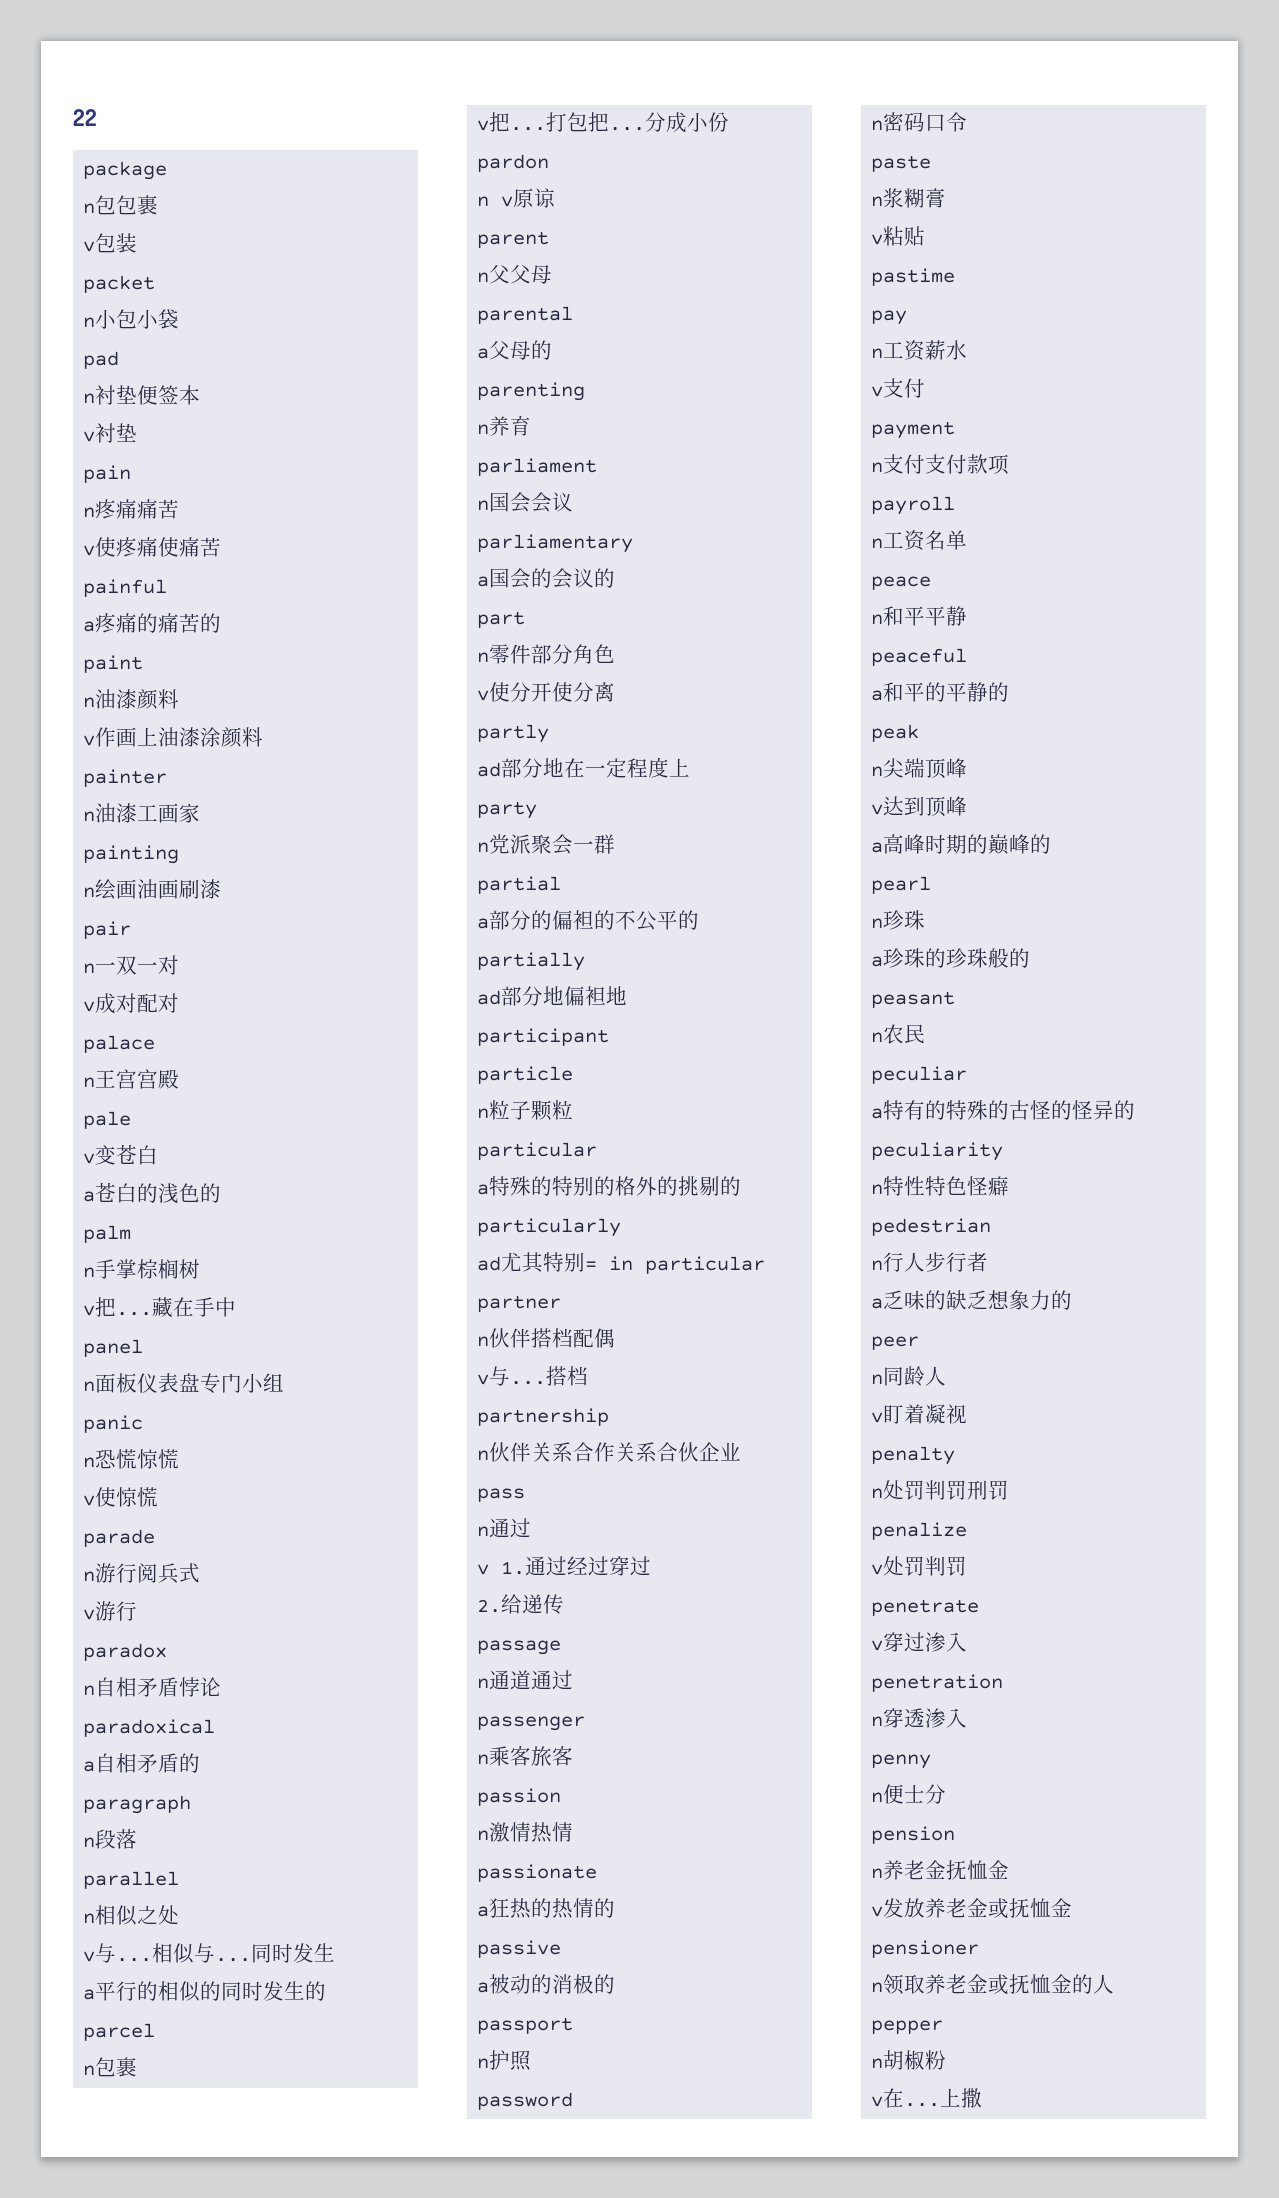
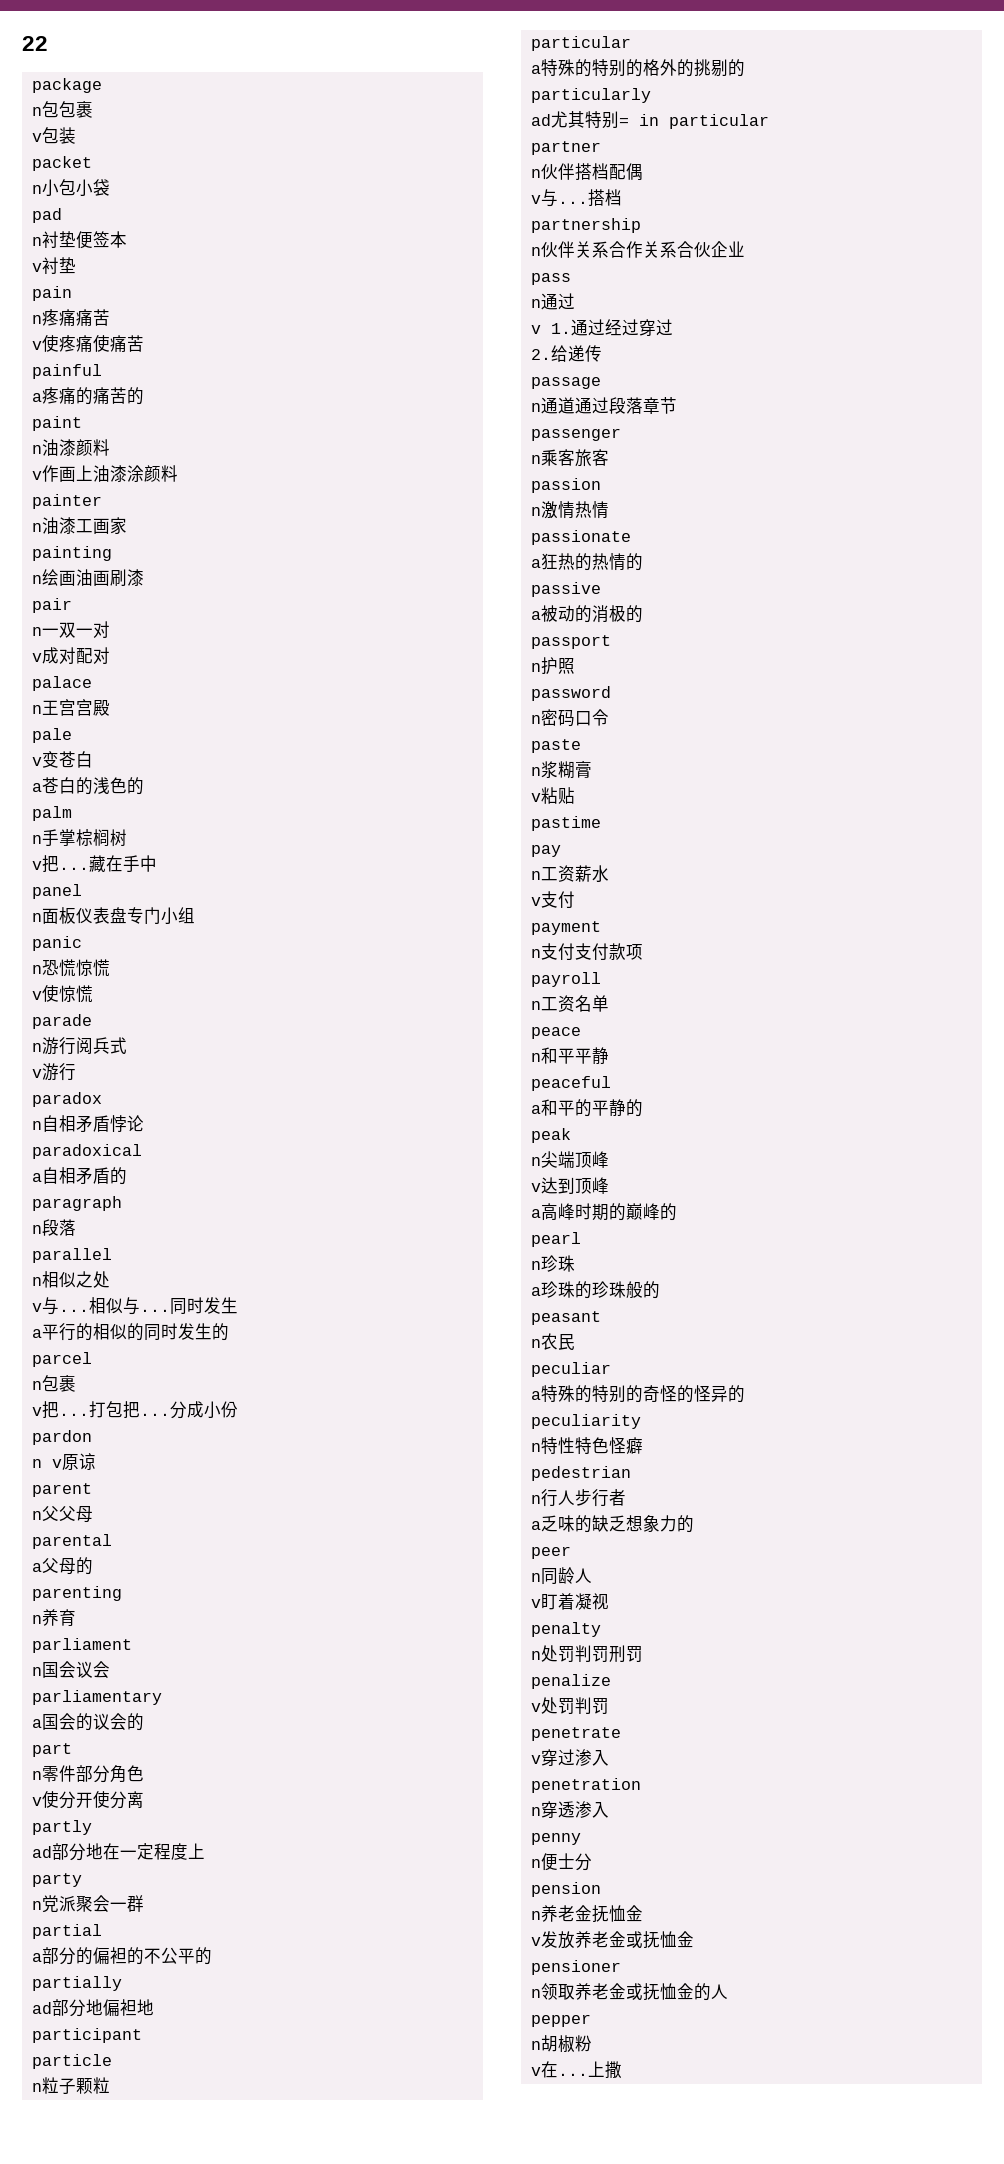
[530,492,573,513] 会议 -> [75,1661,110,1678] 议会
[551,568,594,589] 会议 -> [92,1713,127,1730] 议会
(573, 1680) none -> [608,397,677,414] 段落章节
[903,1100,1030,1120] 有的特殊的古 -> [557,1385,660,1403] 殊的特别的奇

